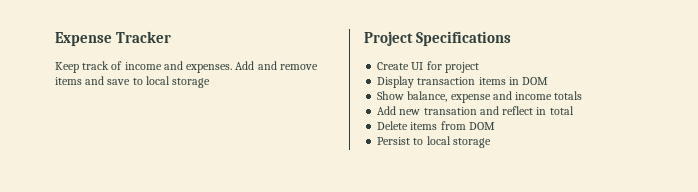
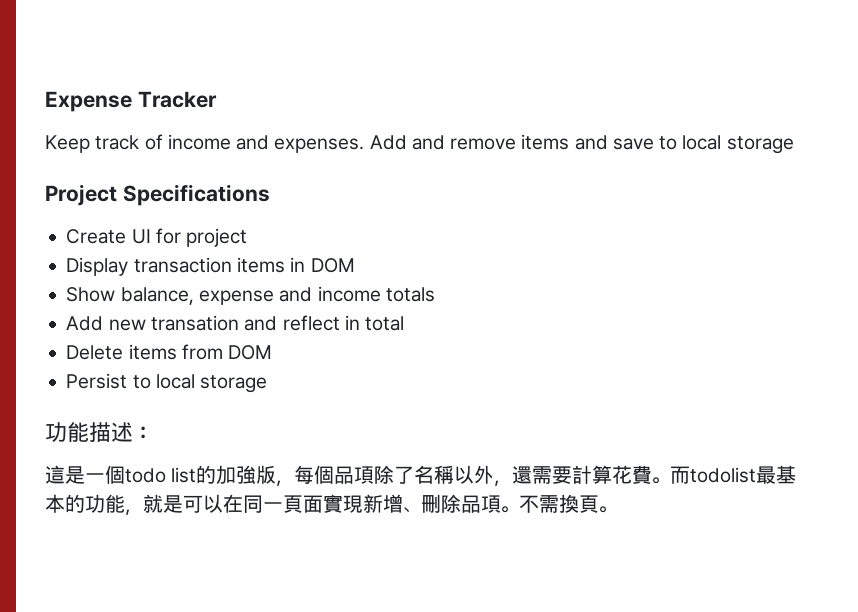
(491, 143) none -> [45,422,153,442] [45,465,797,486] [45,494,617,515] // 功能描述： // 這是一個todo list的加強版，每個品項除了名稱以外，還需要計算花費。而todolist最基本的功能，就是可以在同一頁面實現新增、刪除品項。不需換頁。

